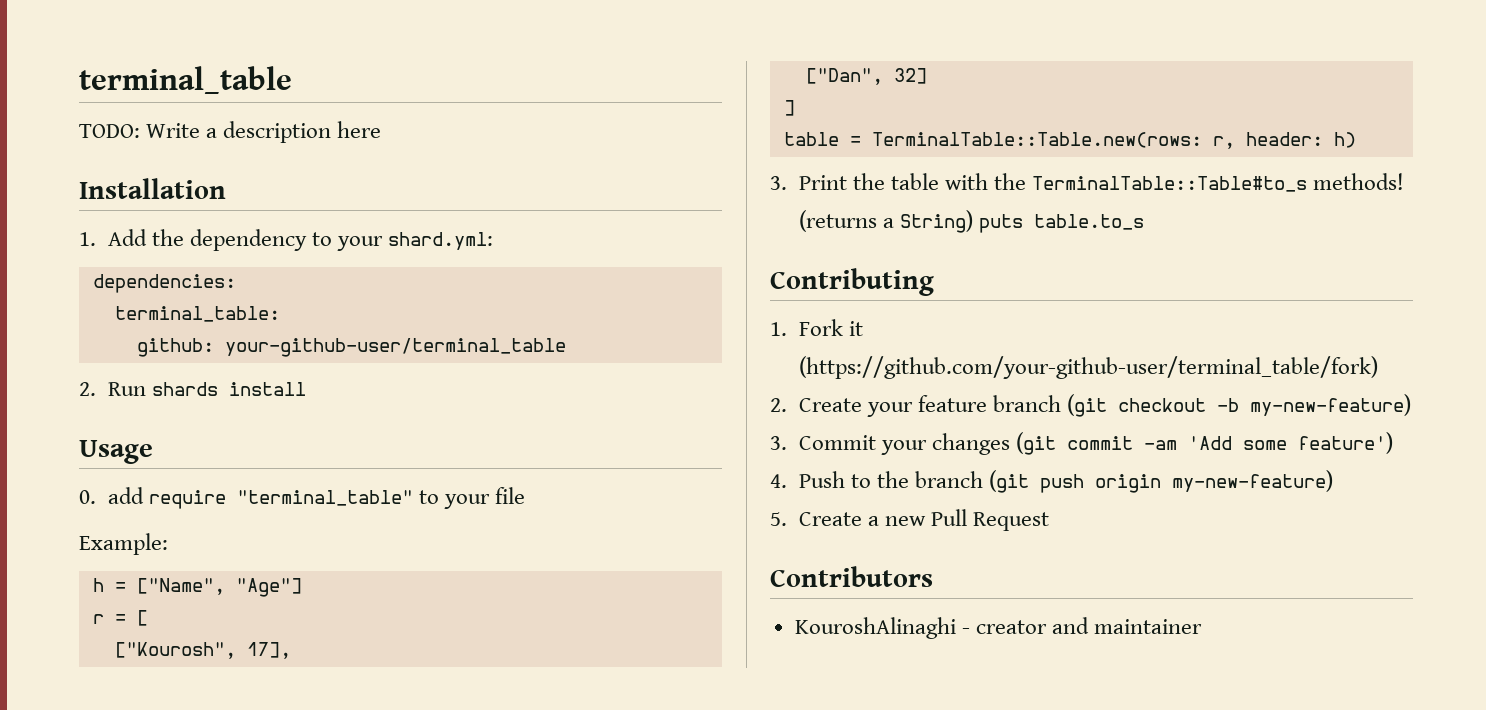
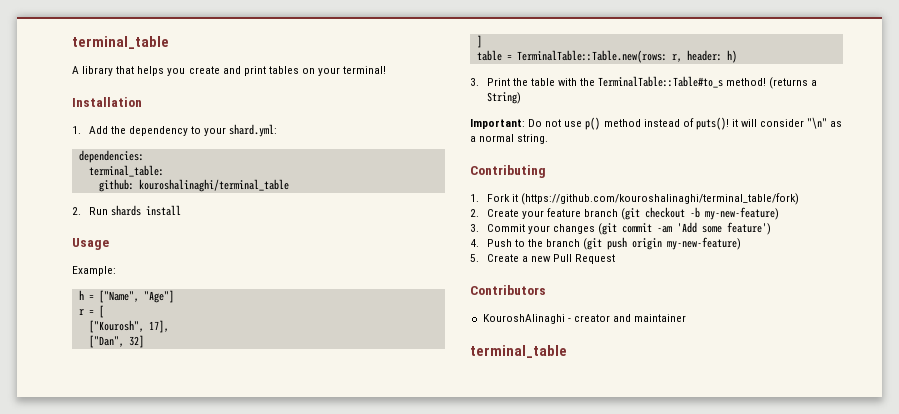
[79,121,382,143] TODO: Write a description here -> [72,66,387,76] A library that helps you create and print tables on your terminal!
[224,338,566,357] your-github-user/terminal_table -> [138,179,289,192] kouroshalinaghi/terminal_table
[79,487,526,509] // 0. add require "terminal_table" to your file -> (109, 244) none
[1313,173,1405,190] methods! -> [726,78,767,86] method!
[979,214,1145,233] puts table.to_s -> [470,117,843,130] [470,134,549,144] // Important: Do not use p() method instead of puts()! it will consider "\n" as a normal string.
[798,356,1378,379] (https://github.com/your-github-user/terminal_table/fork) -> [520,193,799,205] (https://github.com/kouroshalinaghi/terminal_table/fork)
(1203, 626) none -> [470,345,567,358] // terminal_table

